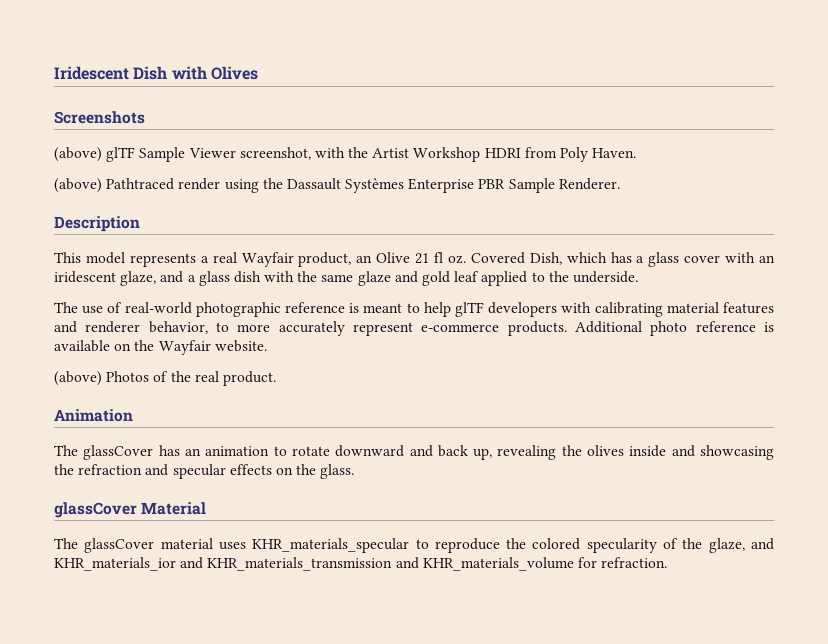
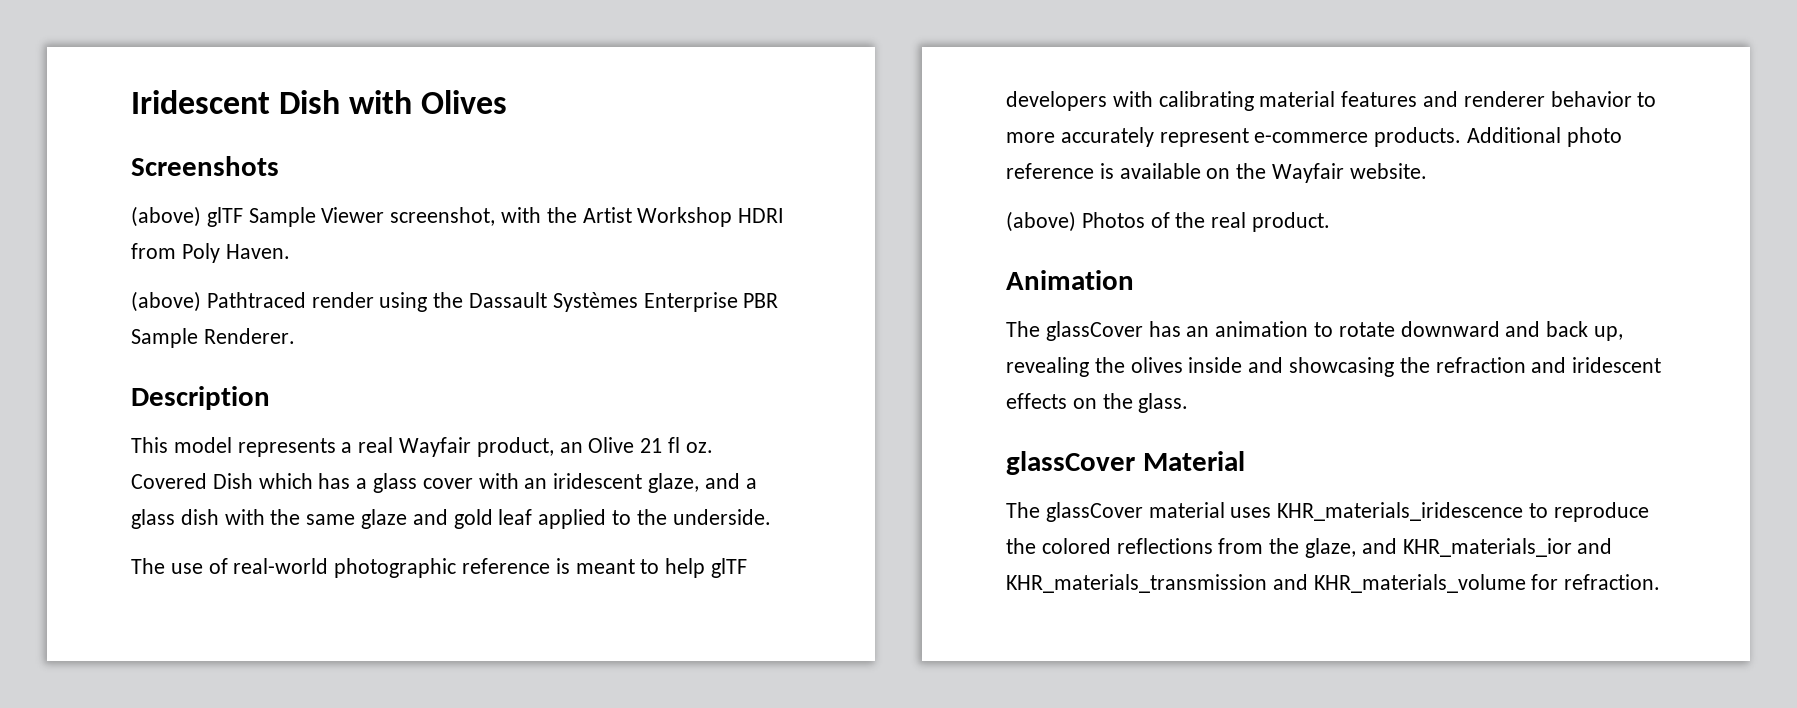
[529,252,562,265] Dish, -> [212,473,253,489] Dish
[148,321,208,334] behavior, -> [1550,91,1632,107] behavior
[172,464,226,479] specular -> [1572,357,1662,373] iridescent
[252,538,410,553] KHR_materials_specular -> [1277,502,1524,521] KHR_materials_iridescence
[586,538,679,553] specularity of -> [1116,538,1264,554] reflections from

